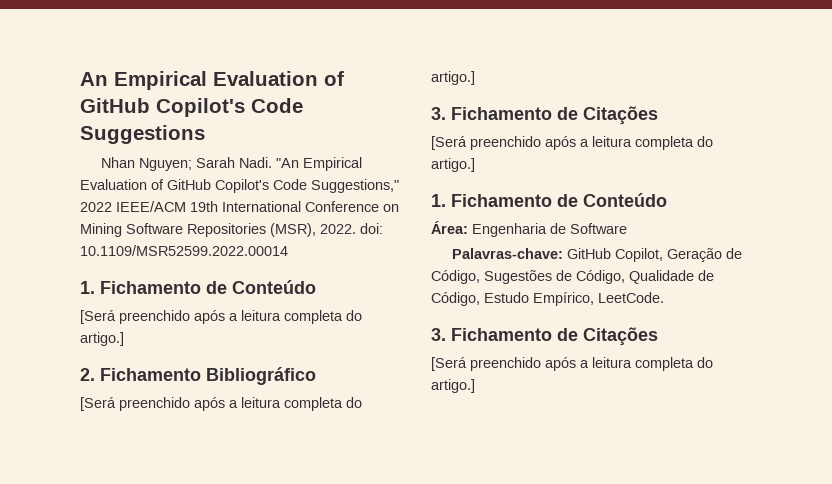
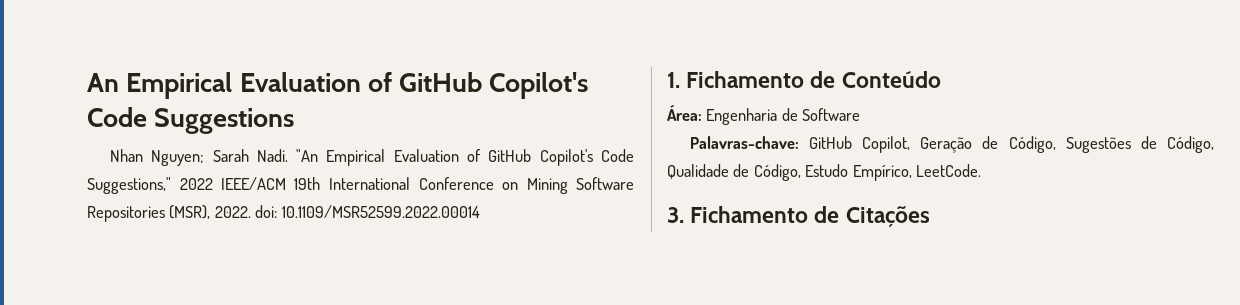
[80,310,362,324] [80,332,124,346] [80,367,316,385] [80,397,362,411] [431,71,475,85] [431,106,658,125] [431,136,713,150] [431,158,475,172] [431,193,667,207] // [Será preenchido após a leitura completa do artigo.] // 2. Fichamento Bibliográfico // [Será preenchido após a leitura completa do artigo.] // 3. Fichamento de Citações // [Será preenchido após a leitura completa do artigo.] // 1. Fichamento de Conteúdo -> (941, 79) none
[431,357,713,371] [431,379,475,393] // [Será preenchido após a leitura completa do artigo.] -> (930, 216) none

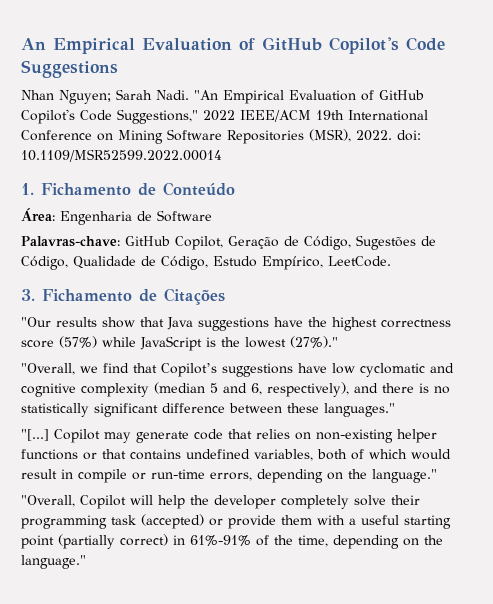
(930, 216) none -> [21,317,451,331] [21,336,338,351] [21,363,454,377] [21,382,450,397] [21,403,395,417] [21,429,437,443] [21,449,451,461] [21,469,437,483] [21,495,420,509] [21,514,451,529] [21,534,443,549] [21,555,86,569] // "Our results show that Java suggestions have the highest correctness score (57%) while JavaScript is the lowest (27%)." // "Overall, we find that Copilot’s suggestions have low cyclomatic and cognitive complexity (median 5 and 6, respectively), and there is no statistically significant difference between these languages." // "[...] Copilot may generate code that relies on non-existing helper functions or that contains undefined variables, both of which would result in compile or run-time errors, depending on the language." // "Overall, Copilot will help the developer completely solve their programming task (accepted) or provide them with a useful starting point (partially correct) in 61%-91% of the time, depending on the language."

